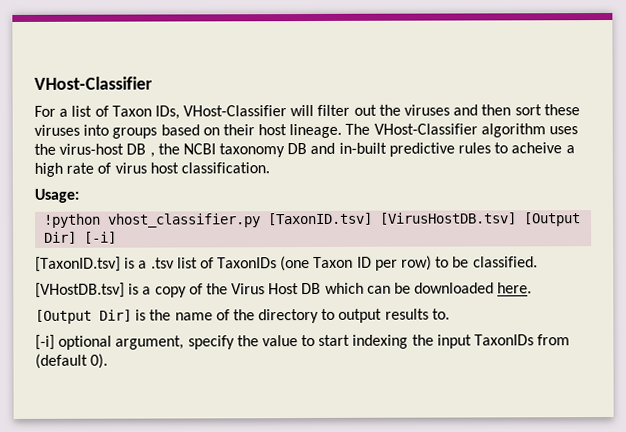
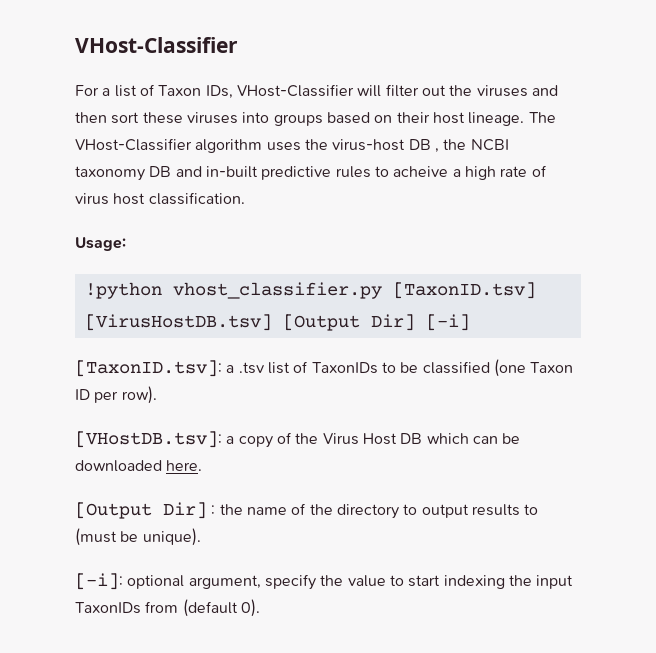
[35,256,136,272] [TaxonID.tsv] is -> [75,360,222,377] [TaxonID.tsv]:
(278, 263) none -> [381,361,490,374] to be classified
[401,255,538,271] [35,282,140,298] row) to be classified. // [VHostDB.tsv] is -> [121,386,157,404] [75,431,222,448] row). // [VHostDB.tsv]:
[135,309,147,321] is -> [211,505,216,515] :
[431,308,450,320] [35,334,55,350] to. // [-i] -> [524,504,539,515] [75,528,201,546] [75,573,123,590] to (must be unique). // [-i]:

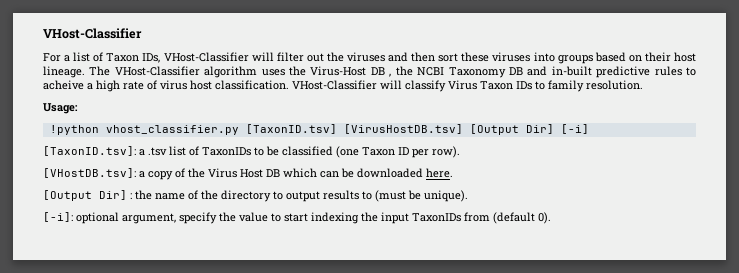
[332,139,406,151] virus-host -> [310,66,367,76] Virus-Host
[75,166,145,181] taxonomy -> [448,67,506,78] Taxonomy
(245, 198) none -> [292,80,643,92] VHost-Classifier will classify Virus Taxon IDs to family resolution.

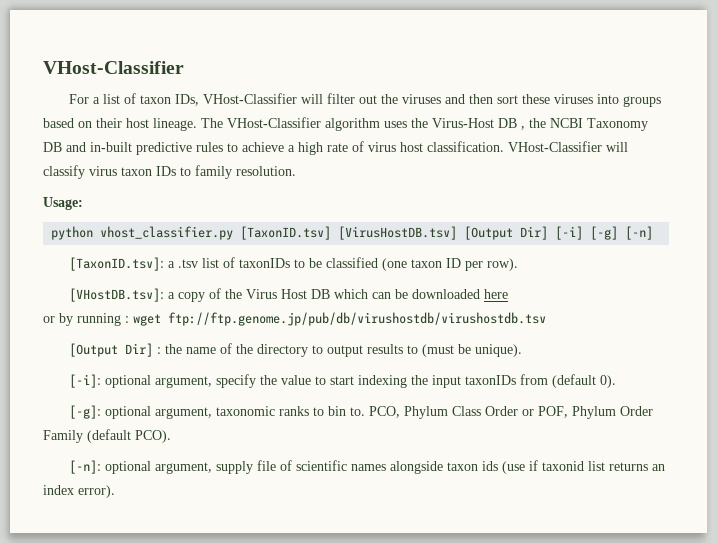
[106,53,140,62] Taxon -> [140,95,172,104] taxon
[43,80,84,90] acheive -> [242,142,284,152] achieve
[448,80,513,90] Virus Taxon -> [89,166,152,176] virus taxon
[49,125,99,135] !python -> [51,226,94,240] python
(589, 129) none -> [590,226,654,240] [-g] [-n]
[202,147,251,156] TaxonIDs -> [239,258,291,268] taxonIDs
[362,147,395,156] Taxon -> [411,259,443,268] taxon
[426,168,453,178] here. -> [484,289,509,299] [43,312,546,326] here // or by running : wget ftp://ftp.genome.jp/pub/db/virushostdb/virushostdb.tsv
[412,213,461,222] TaxonIDs -> [465,375,517,385] taxonIDs
(551, 218) none -> [69,405,654,419] [43,429,171,443] [69,460,666,474] [43,485,115,498] // [-g]: optional argument, taxonomic ranks to bin to. PCO, Phylum Class Order or POF, Phylum Order Family (default PCO). // [-n]: optional argument, supply file of scientific names alongside taxon ids (use if taxonid list returns an index error).

